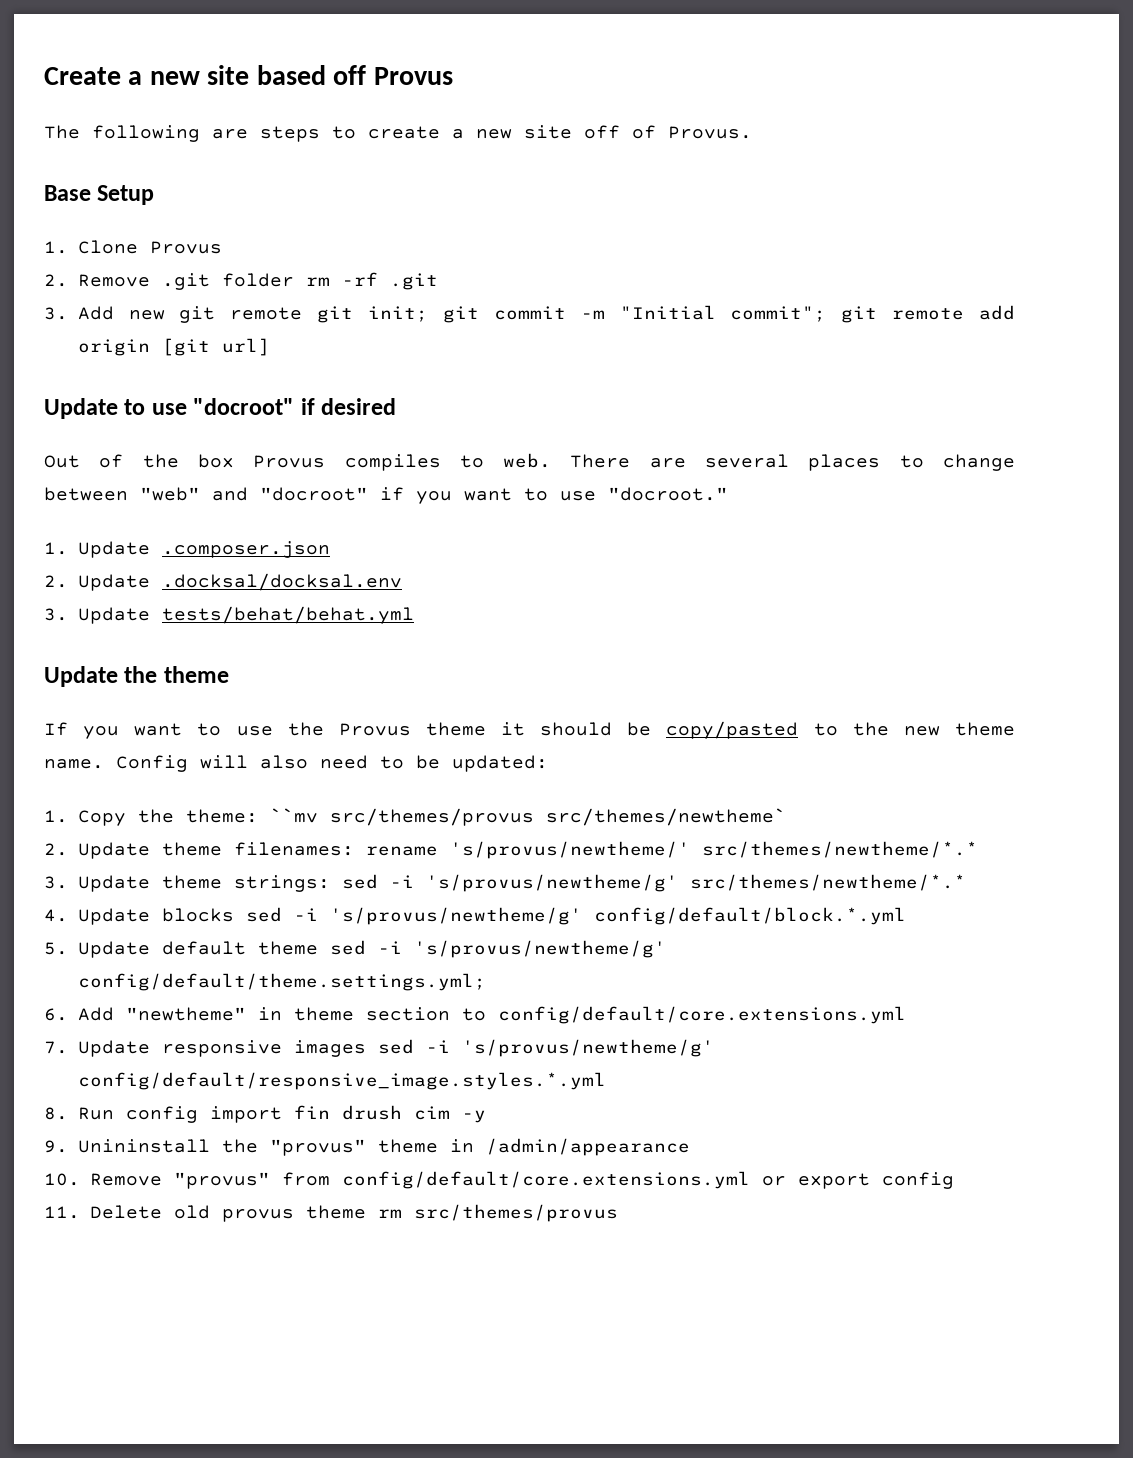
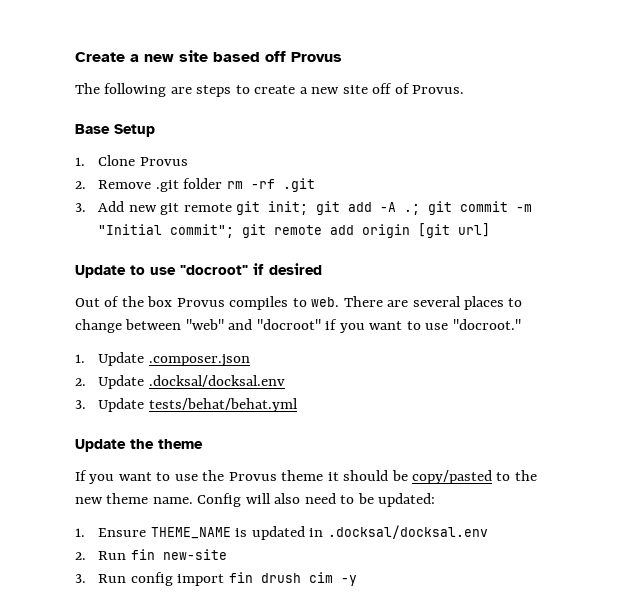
(479, 314) none -> [348,201,453,215] add -A .; git
[77,808,786,826] [44,841,978,859] [44,874,966,892] [44,907,906,925] [44,940,666,958] [77,973,486,991] [44,1006,906,1024] [44,1039,714,1057] [77,1072,606,1090] [44,1107,68,1120] Copy the theme: ``mv src/themes/provus src/themes/newtheme` // 2. Update theme filenames: rename 's/provus/newtheme/' src/themes/newtheme/*.* // 3. Update theme strings: sed -i 's/provus/newtheme/g' src/themes/newtheme/*.* // 4. Update blocks sed -i 's/provus/newtheme/g' config/default/block.*.yml // 5. Update default theme sed -i 's/provus/newtheme/g' config/default/theme.settings.yml; // 6. Add "newtheme" in theme section to config/default/core.extensions.yml // 7. Update responsive images sed -i 's/provus/newtheme/g' config/default/responsive_image.styles.*.yml // 8. -> [98,525,488,540] [75,549,227,560] [75,574,86,583] Ensure THEME_NAME is updated in .docksal/docksal.env // 2. Run fin new-site // 3.
[44,1138,690,1156] [44,1171,954,1189] [44,1204,618,1222] // 9. Unininstall the "provus" theme in /admin/appearance // 10. Remove "provus" from config/default/core.extensions.yml or export config // 11. Delete old provus theme rm src/themes/provus -> (357, 580) none

